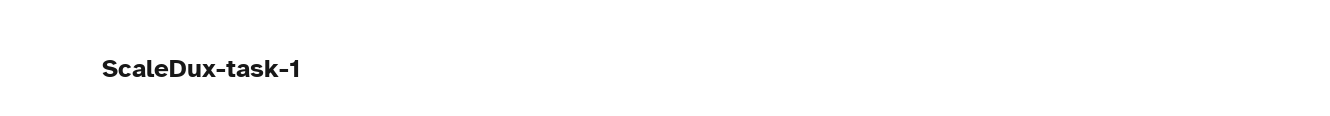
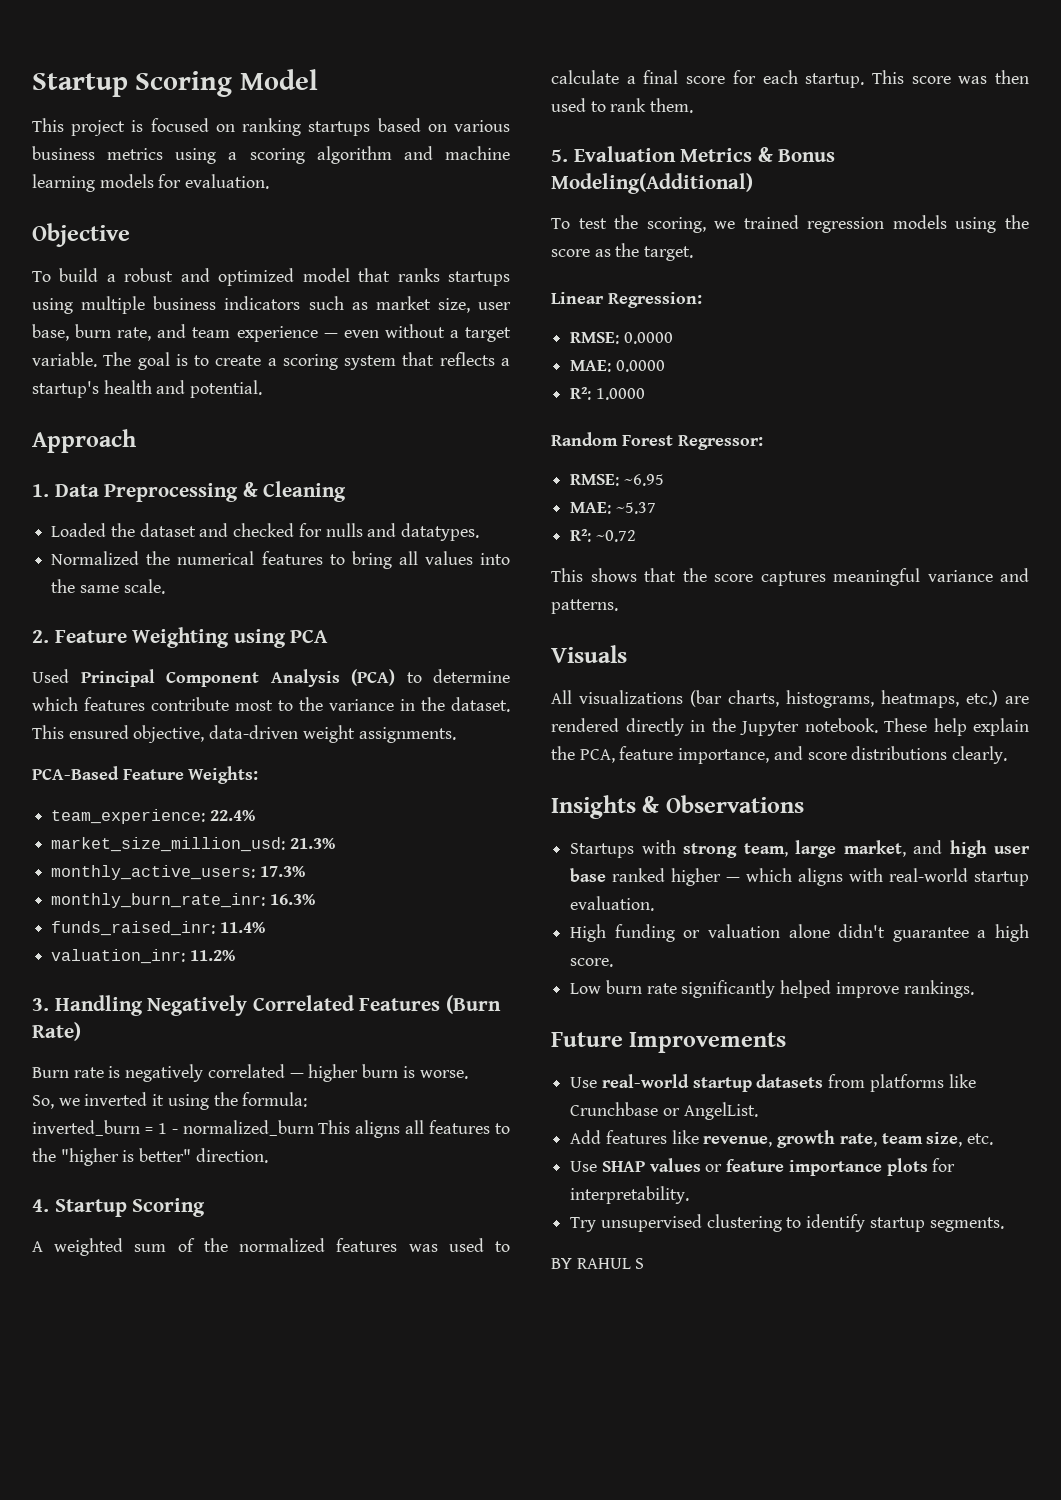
[102,60,301,77] ScaleDux-task-1 -> [32,69,318,97] [32,118,511,136] [32,146,511,164] [32,174,270,192] [32,223,130,247] [32,268,511,286] [32,296,511,314] [32,324,512,342] [32,352,510,370] [32,380,263,398] [32,429,136,453] [32,481,347,502] [51,523,480,541] [51,551,510,569] [51,579,165,594] [32,627,329,648] [32,669,510,687] [32,697,510,712] [32,725,456,743] [32,766,259,784] [51,809,255,824] [51,837,335,852] [51,865,305,880] [51,893,315,908] [51,921,265,936] [51,949,235,964] [32,995,501,1016] [32,1022,81,1041] [32,1064,468,1082] [32,1092,308,1110] [32,1120,511,1138] [32,1148,268,1166] [32,1198,206,1217] [32,1238,511,1256] [551,70,1029,88] [551,98,694,113] [551,146,836,162] [551,173,753,194] [551,215,1029,233] [551,243,694,261] [551,292,702,308] [570,332,673,344] [570,360,665,372] [570,387,645,400] [551,432,763,450] [570,474,664,486] [570,502,656,514] [570,529,636,542] [551,568,1029,586] [551,599,618,614] [551,645,627,663] [551,690,1029,708] [551,718,1029,736] [551,746,1008,764] [551,795,804,819] [570,840,1030,858] [570,868,1029,886] [570,896,655,911] [570,924,1029,942] [570,958,614,967] [570,980,974,998] [551,1032,787,1053] [570,1074,976,1092] [570,1102,758,1120] [570,1130,994,1148] [570,1158,956,1176] [570,1186,690,1204] [570,1214,1004,1232] [551,1258,645,1269] Startup Scoring Model // This project is focused on ranking startups based on various business metrics using a scoring algorithm and machine learning models for evaluation. // Objective // To build a robust and optimized model that ranks startups using multiple business indicators such as market size, user base, burn rate, and team experience — even without a target variable. The goal is to create a scoring system that reflects a startup's health and potential. // Approach // 1. Data Preprocessing & Cleaning // Loaded the dataset and checked for nulls and datatypes. // Normalized the numerical features to bring all values into the same scale. // 2. Feature Weighting using PCA // Used Principal Component Analysis (PCA) to determine which features contribute most to the variance in the dataset. This ensured objective, data-driven weight assignments. // PCA-Based Feature Weights: // team_experience: 22.4% // market_size_million_usd: 21.3% // monthly_active_users: 17.3% // monthly_burn_rate_inr: 16.3% // funds_raised_inr: 11.4% // valuation_inr: 11.2% // 3. Handling Negatively Correlated Features (Burn Rate) // Burn rate is negatively correlated — higher burn is worse. // So, we inverted it using the formula: // inverted_burn = 1 - normalized_burn This aligns all features to the "higher is better" direction. // 4. Startup Scoring // A weighted sum of the normalized features was used to calculate a final score for each startup. This score was then used to rank them. // 5. Evaluation Metrics & Bonus Modeling(Additional) // To test the scoring, we trained regression models using the score as the target. // Linear Regression: // RMSE: 0.0000 // MAE: 0.0000 // R²: 1.0000 // Random Forest Regressor: // RMSE: ~6.95 // MAE: ~5.37 // R²: ~0.72 // This shows that the score captures meaningful variance and patterns. // Visuals // All visualizations (bar charts, histograms, heatmaps, etc.) are rendered directly in the Jupyter notebook. These help explain the PCA, feature importance, and score distributions clearly. // Insights & Observations // Startups with strong team, large market, and high user base ranked higher — which aligns with real-world startup evaluation. // High funding or valuation alone didn't guarantee a high score. // Low burn rate significantly helped improve rankings. // Future Improvements // Use real-world startup datasets from platforms like Crunchbase or AngelList. // Add features like revenue, growth rate, team size, etc. // Use SHAP values or feature importance plots for interpretability. // Try unsupervised clustering to identify startup segments. // BY RAHUL S

